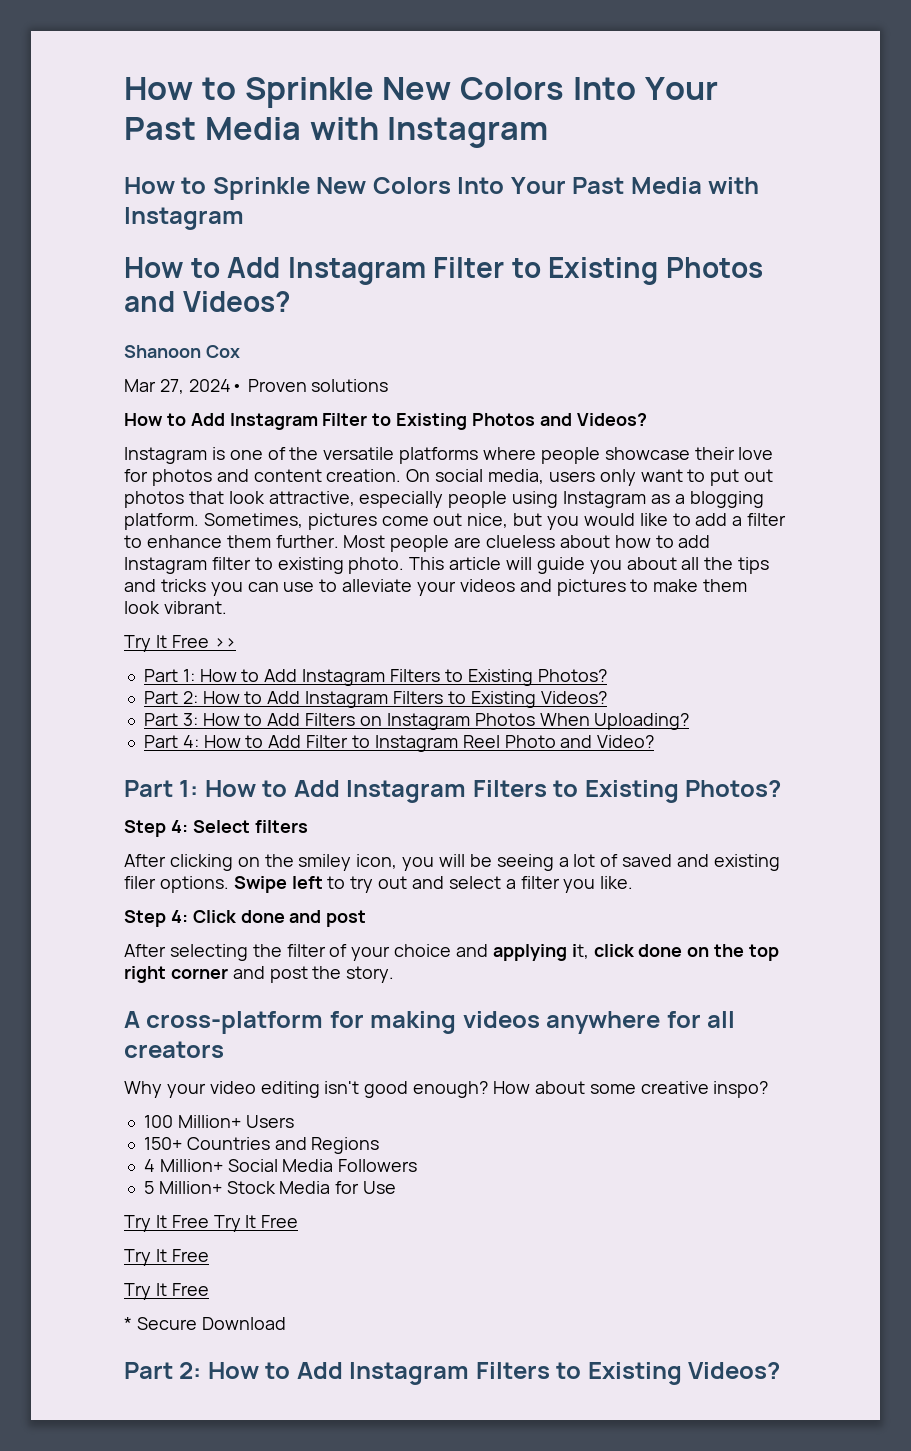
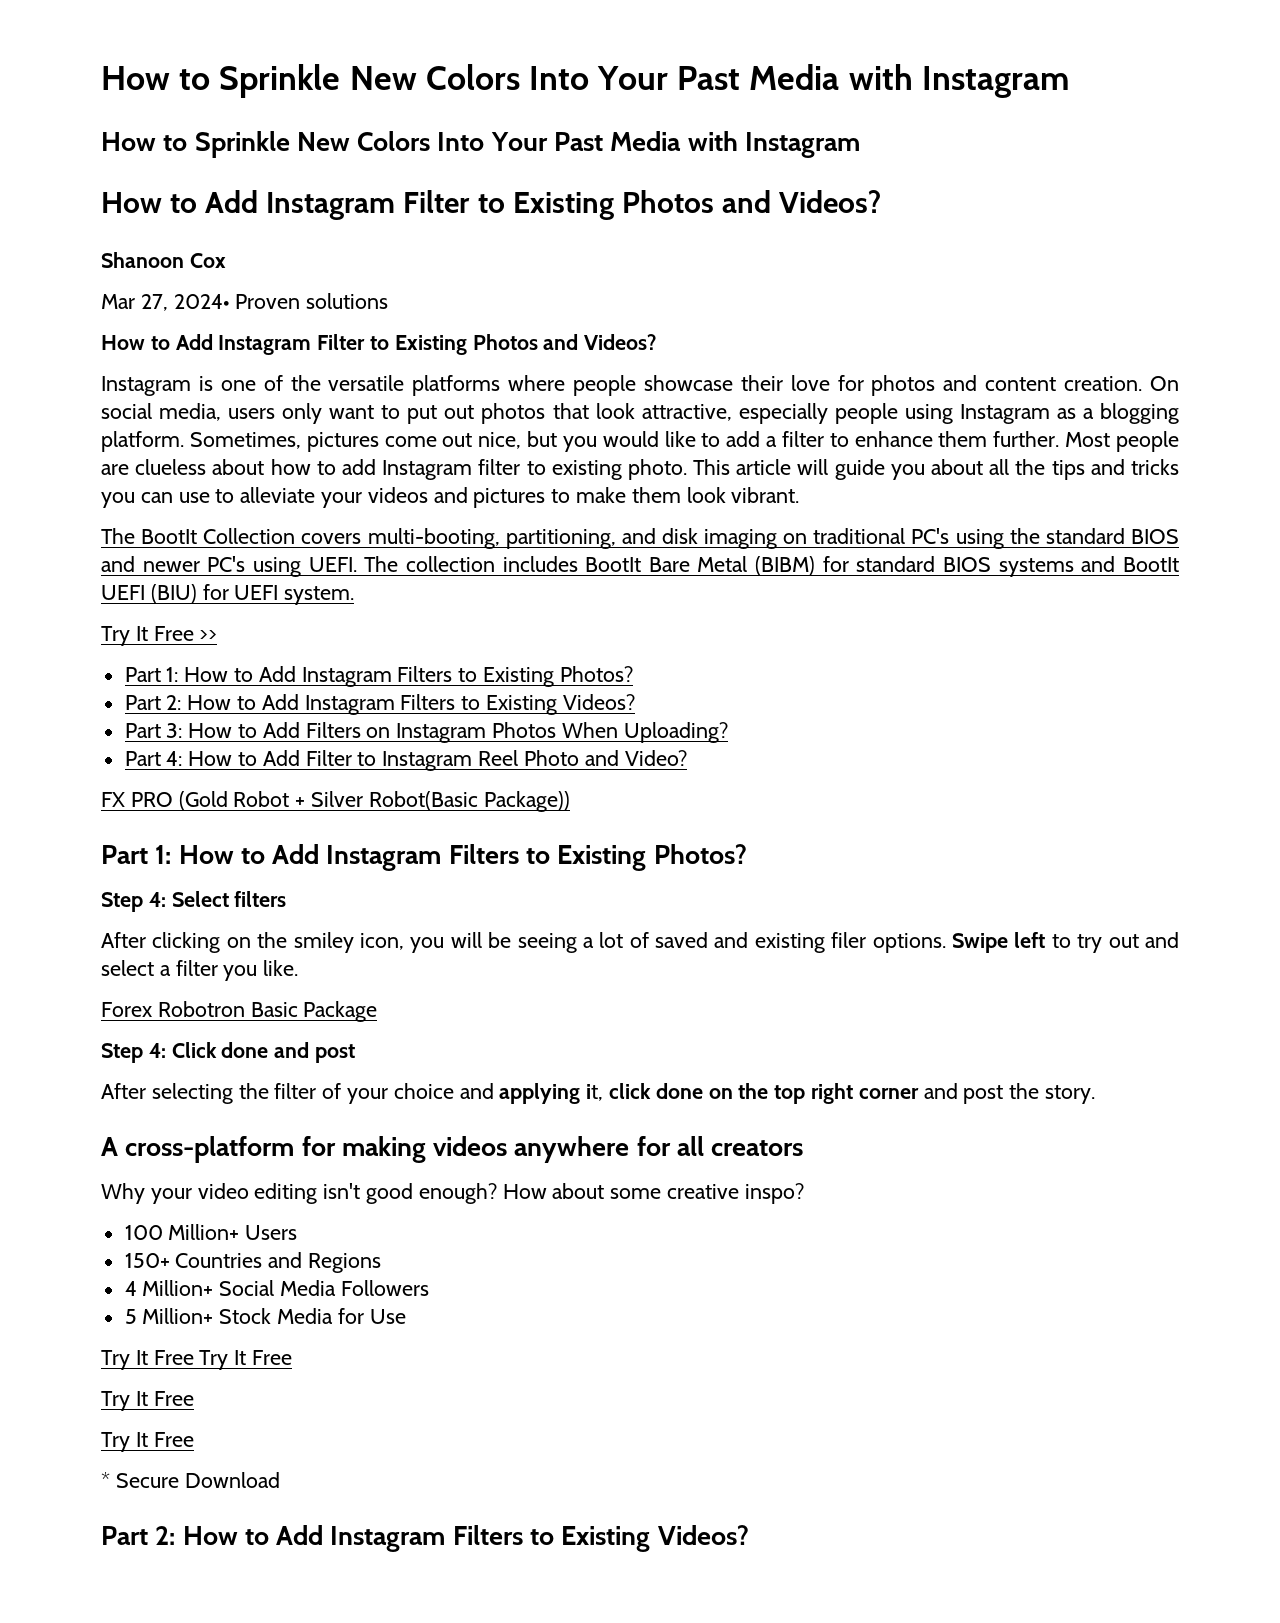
(227, 607) none -> [101,528,1179,549] [101,556,1179,577] [101,584,355,605] // The BootIt Collection covers multi-booting, partitioning, and disk imaging on traditional PC's using the standard BIOS and newer PC's using UEFI. The collection includes BootIt Bare Metal (BIBM) for standard BIOS systems and BootIt UEFI (BIU) for UEFI system.
(655, 741) none -> [101,791,570,812] // FX PRO (Gold Robot + Silver Robot(Basic Package))
(634, 882) none -> [101,1001,378,1022] // Forex Robotron Basic Package

